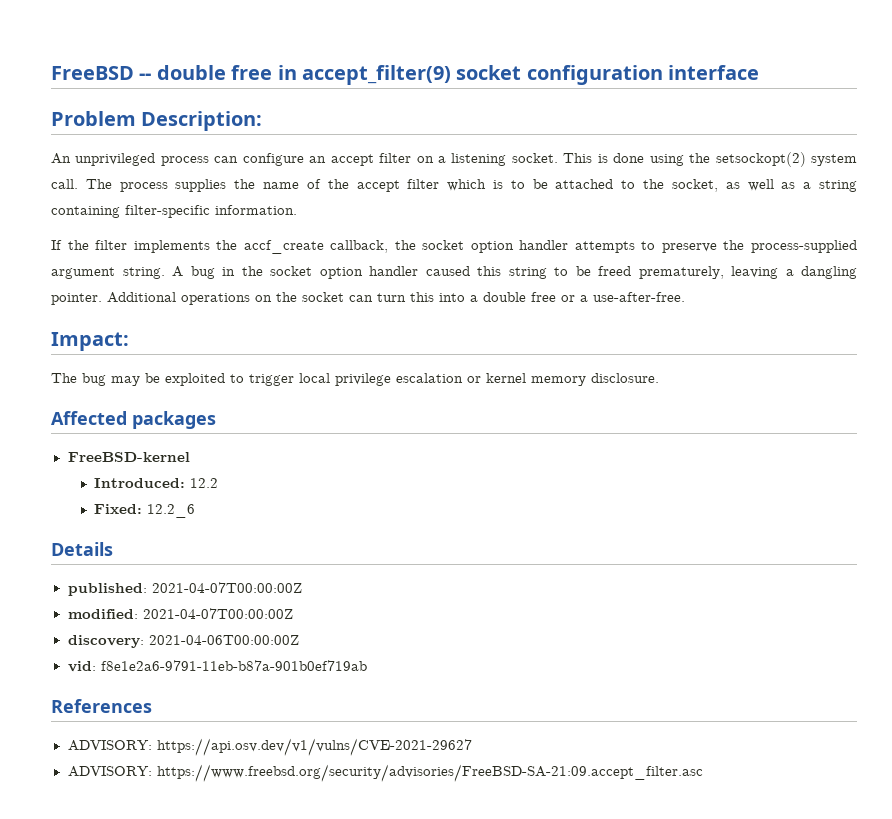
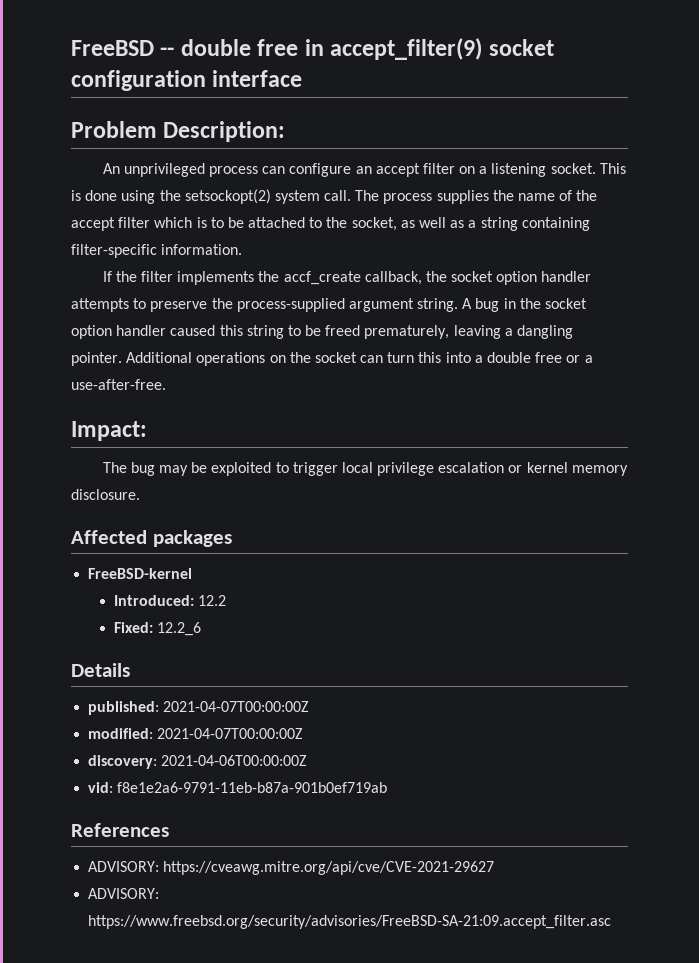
[156,738,472,756] https://api.osv.dev/v1/vulns/CVE-2021-29627 -> [163,861,495,875] https://cveawg.mitre.org/api/cve/CVE-2021-29627

